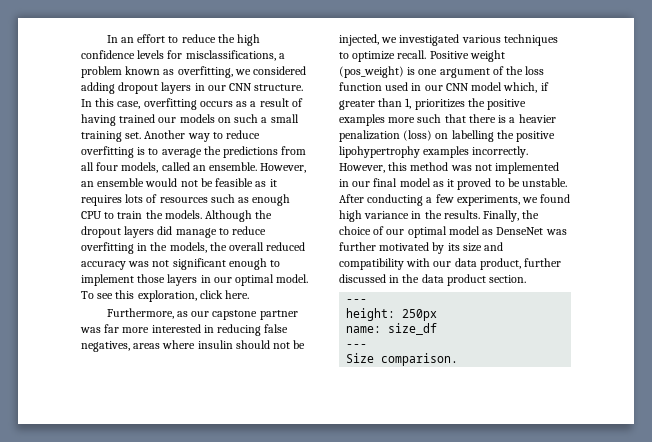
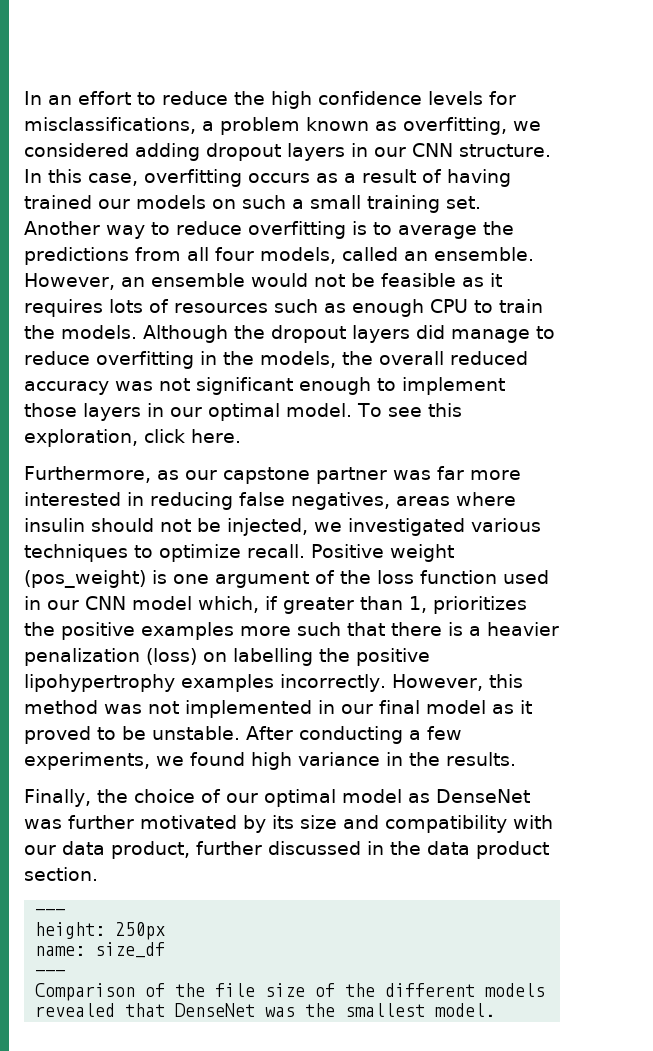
(480, 214) none -> (516, 759) //
[346,353,459,366] Size comparison. -> [35,983,546,1001] [35,1003,496,1017] Comparison of the file size of the different models revealed that DenseNet was the smallest model.

